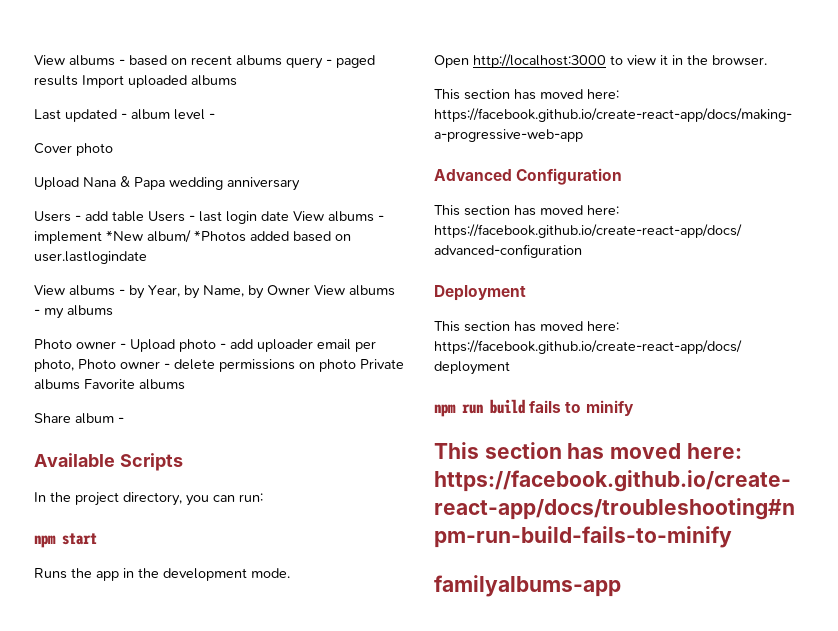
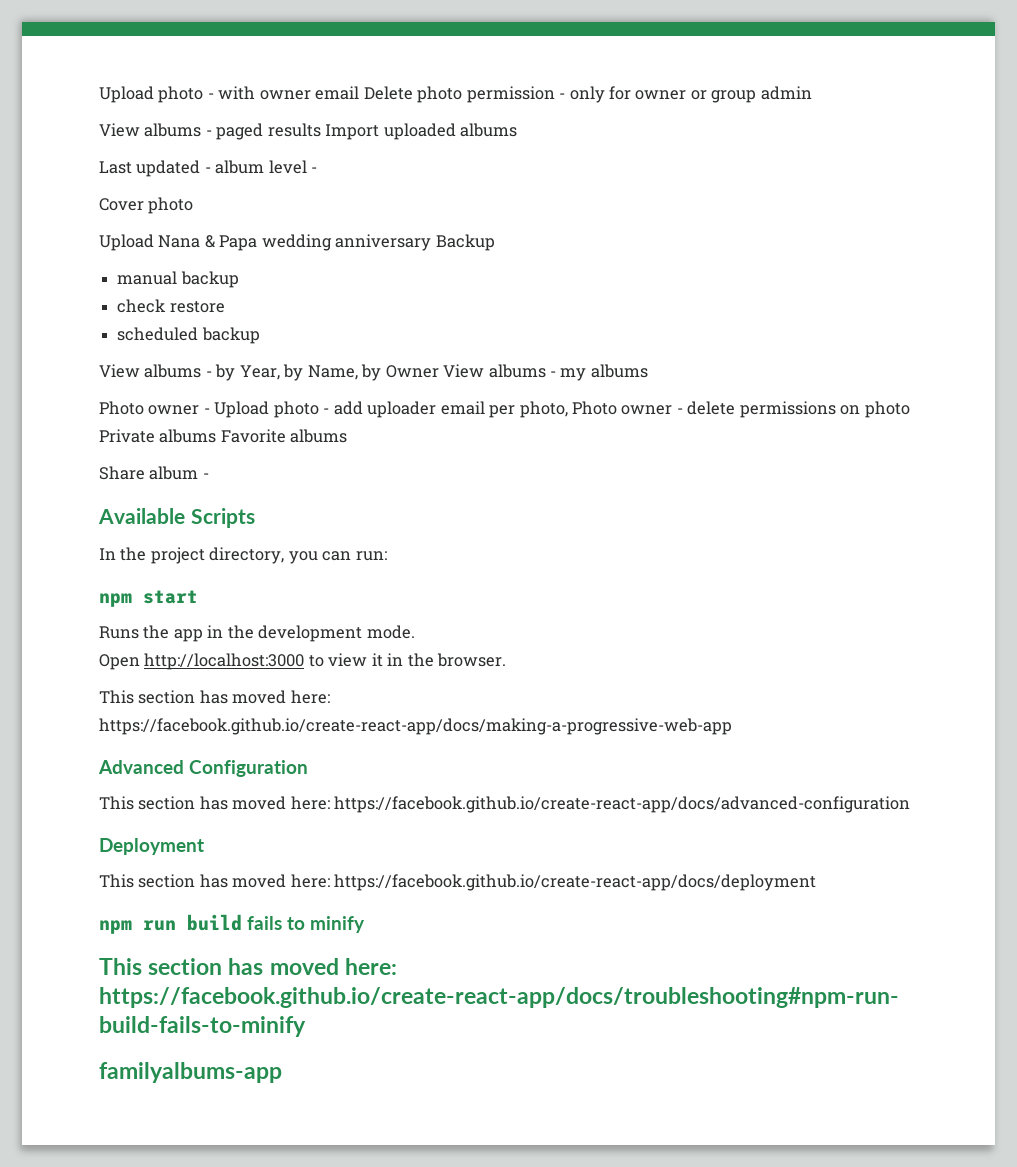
[34,55,323,69] View albums - based on recent albums query -> [99,86,812,103] [99,123,202,137] Upload photo - with owner email Delete photo permission - only for owner or group admin // View albums
[34,211,384,224] [34,230,351,244] [34,251,147,264] // Users - add table Users - last login date View albums - implement *New album/ *Photos added based on user.lastlogindate -> [435,234,495,251] [117,271,239,288] [117,299,225,313] [117,327,260,344] Backup // manual backup // check restore // scheduled backup

